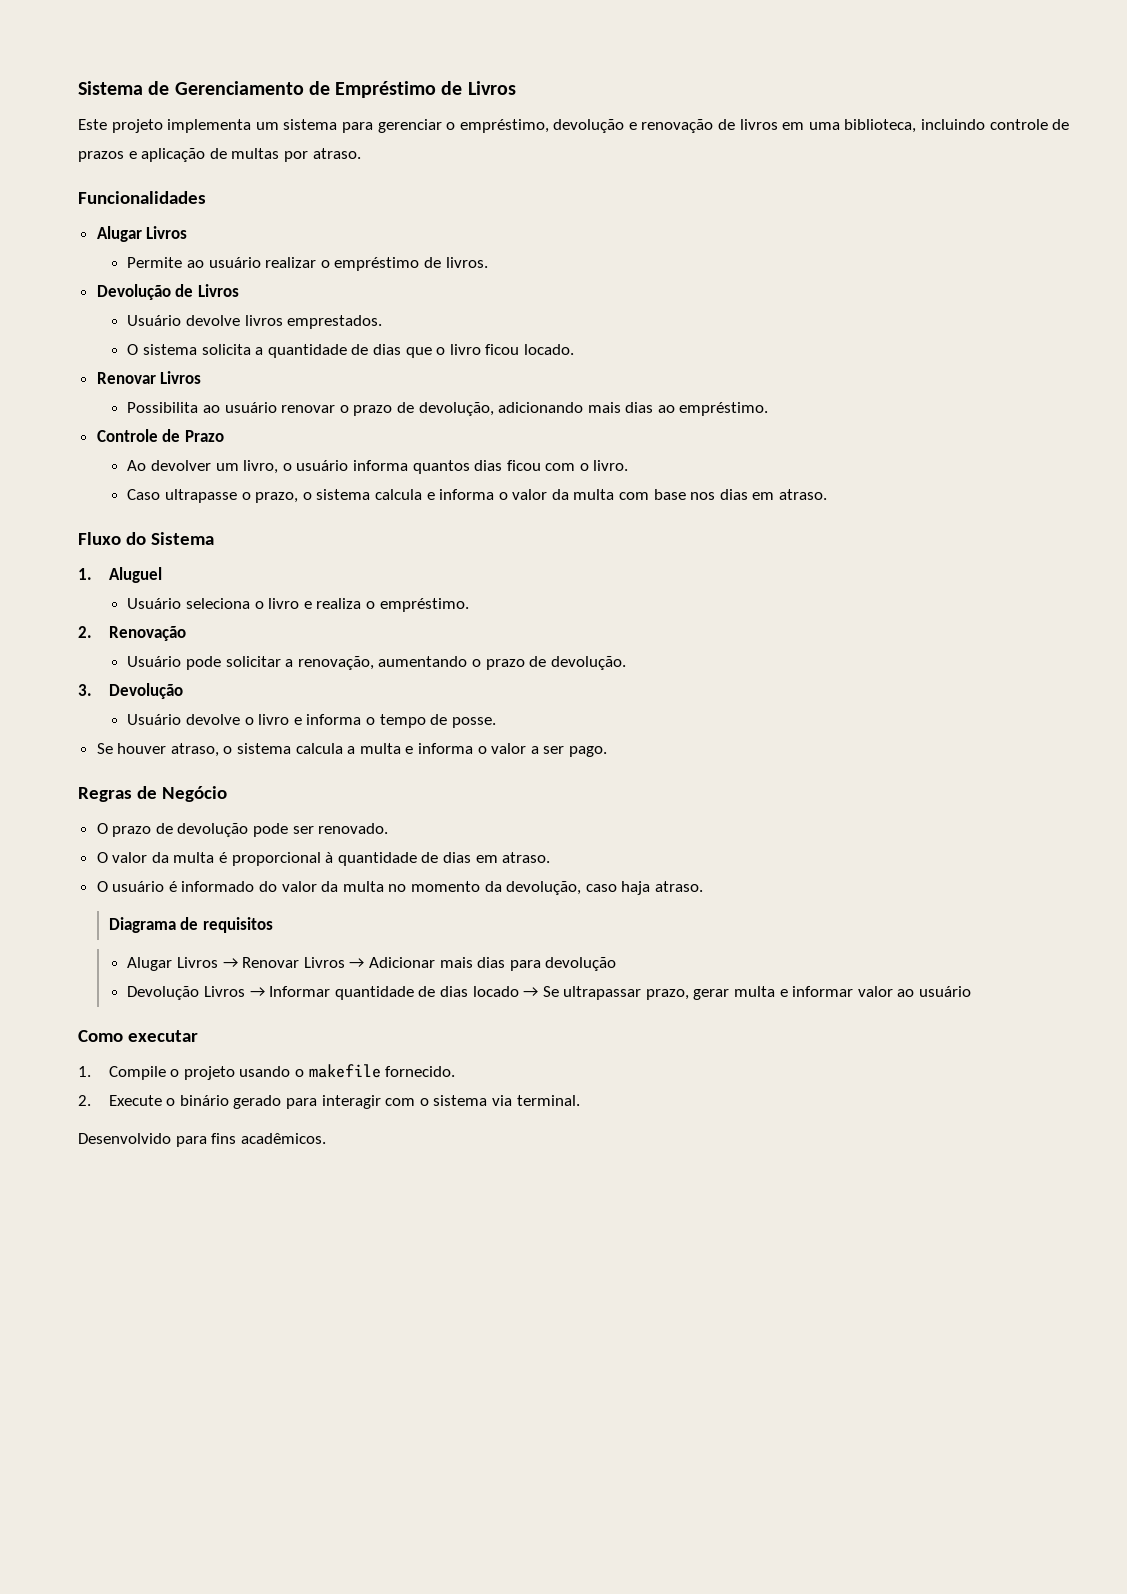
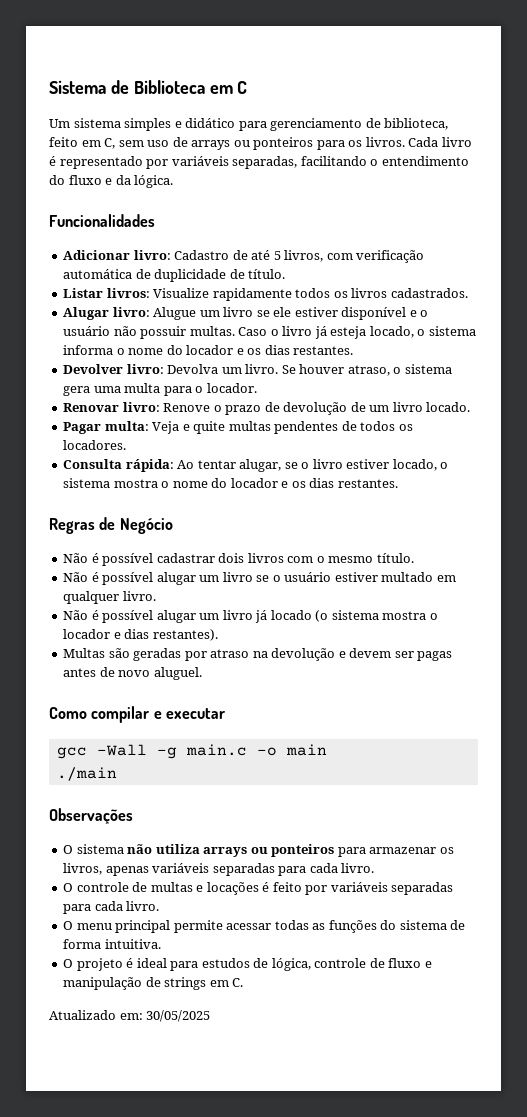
[174,81,516,98] [78,119,1070,133] [78,148,361,162] [78,191,206,204] [96,226,188,242] [127,257,488,271] [96,284,239,300] [127,315,383,329] [127,344,574,358] [96,371,202,384] [127,402,769,416] [96,429,224,442] [127,460,629,474] [127,489,827,503] [78,532,214,545] [78,567,162,583] [127,598,469,612] [78,626,186,641] [127,656,626,670] [78,683,183,699] [127,714,496,728] Gerenciamento de Empréstimo de Livros // Este projeto implementa um sistema para gerenciar o empréstimo, devolução e renovação de livros em uma biblioteca, incluindo controle de prazos e aplicação de multas por atraso. // Funcionalidades // Alugar Livros // Permite ao usuário realizar o empréstimo de livros. // Devolução de Livros // Usuário devolve livros emprestados. // O sistema solicita a quantidade de dias que o livro ficou locado. // Renovar Livros // Possibilita ao usuário renovar o prazo de devolução, adicionando mais dias ao empréstimo. // Controle de Prazo // Ao devolver um livro, o usuário informa quantos dias ficou com o livro. // Caso ultrapasse o prazo, o sistema calcula e informa o valor da multa com base nos dias em atraso. // Fluxo do Sistema // 1. Aluguel // Usuário seleciona o livro e realiza o empréstimo. // 2. Renovação // Usuário pode solicitar a renovação, aumentando o prazo de devolução. // 3. Devolução // Usuário devolve o livro e informa o tempo de posse. // -> [133,80,248,94] [49,118,449,131] [49,137,472,150] [49,156,469,169] [49,175,174,188] [49,214,155,227] [63,250,425,263] [63,269,286,282] [63,288,468,301] [63,307,429,320] [63,326,476,339] [63,345,354,355] [63,364,279,374] Biblioteca em C // Um sistema simples e didático para gerenciamento de biblioteca, feito em C, sem uso de arrays ou ponteiros para os livros. Cada livro é representado por variáveis separadas, facilitando o entendimento do fluxo e da lógica. // Funcionalidades // Adicionar livro: Cadastro de até 5 livros, com verificação automática de duplicidade de título. // Listar livros: Visualize rapidamente todos os livros cadastrados. // Alugar livro: Alugue um livro se ele estiver disponível e o usuário não possuir multas. Caso o livro já esteja locado, o sistema informa o nome do locador e os dias restantes. // Devolver livro: Devolva um livro.
[295,743,607,757] [78,786,227,802] [96,823,389,837] [96,852,551,866] [96,881,703,895] [108,917,273,933] [127,957,617,971] [127,986,971,1000] [78,1030,198,1042] [78,1064,456,1080] [78,1095,580,1109] [78,1133,326,1147] calcula a multa e informa o valor a ser pago. // Regras de Negócio // O prazo de devolução pode ser renovado. // O valor da multa é proporcional à quantidade de dias em atraso. // O usuário é informado do valor da multa no momento da devolução, caso haja atraso. // Diagrama de requisitos // Alugar Livros → Renovar Livros → Adicionar mais dias para devolução // Devolução Livros → Informar quantidade de dias locado → Se ultrapassar prazo, gerar multa e informar valor ao usuário // Como executar // 1. Compile o projeto usando o makefile fornecido. // 2. Execute o binário gerado para interagir com o sistema via terminal. // Desenvolvido para fins acadêmicos. -> [63,383,257,396] [63,402,471,415] [63,421,413,434] [63,440,127,450] [63,459,449,472] [63,478,398,488] [49,517,173,534] [63,553,414,566] [63,572,456,585] [63,591,156,604] [63,610,438,623] [63,629,218,641] [63,648,453,661] [63,667,202,680] [49,706,225,723] [56,744,327,759] [56,767,117,781] [49,808,133,825] [63,844,454,857] [63,863,375,876] [63,882,454,895] [63,901,160,914] [63,920,466,933] [63,939,161,949] [63,958,432,971] [63,977,244,990] [49,1010,211,1022] gera uma multa para o locador. // Renovar livro: Renove o prazo de devolução de um livro locado. // Pagar multa: Veja e quite multas pendentes de todos os locadores. // Consulta rápida: Ao tentar alugar, se o livro estiver locado, o sistema mostra o nome do locador e os dias restantes. // Regras de Negócio // Não é possível cadastrar dois livros com o mesmo título. // Não é possível alugar um livro se o usuário estiver multado em qualquer livro. // Não é possível alugar um livro já locado (o sistema mostra o locador e dias restantes). // Multas são geradas por atraso na devolução e devem ser pagas antes de novo aluguel. // Como compilar e executar // gcc -Wall -g main.c -o main // ./main // Observações // O sistema não utiliza arrays ou ponteiros para armazenar os livros, apenas variáveis separadas para cada livro. // O controle de multas e locações é feito por variáveis separadas para cada livro. // O menu principal permite acessar todas as funções do sistema de forma intuitiva. // O projeto é ideal para estudos de lógica, controle de fluxo e manipulação de strings em C. // Atualizado em: 30/05/2025

